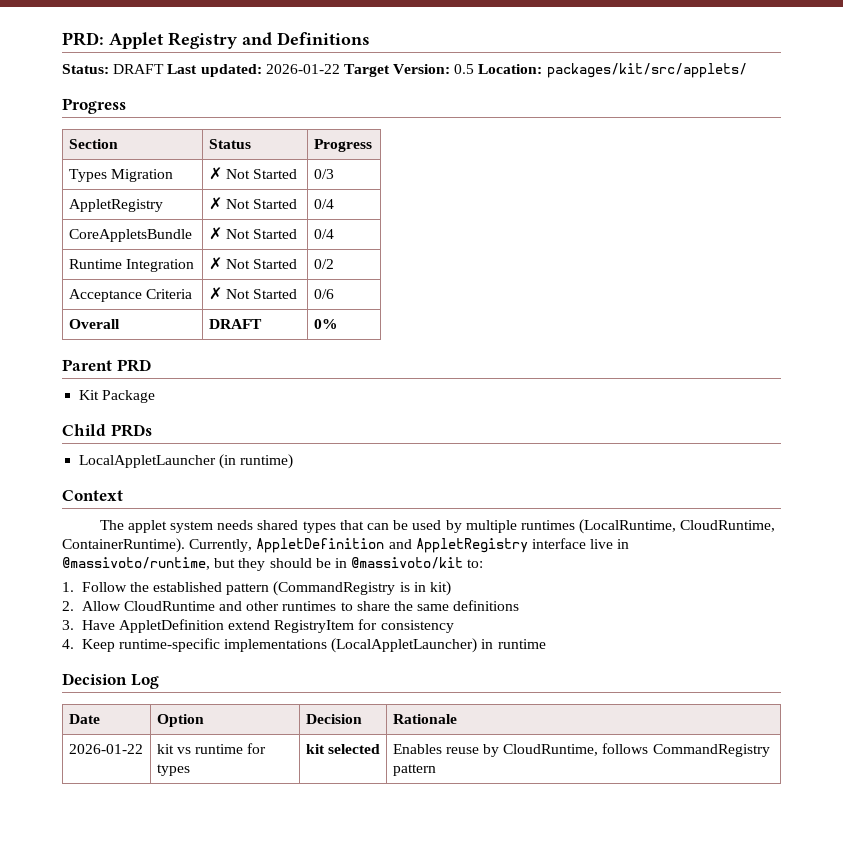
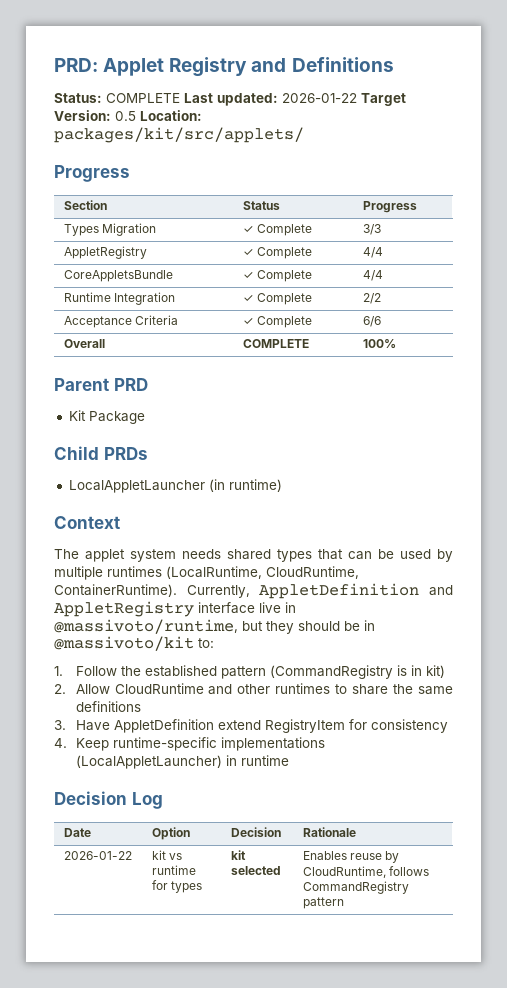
[113,64,165,74] DRAFT -> [106,93,180,103] COMPLETE
[208,167,297,180] [313,169,334,179] [68,199,163,212] [208,197,297,210] [313,199,334,209] [68,229,192,242] [208,227,297,240] [313,229,334,239] [68,259,194,272] [208,257,297,270] [313,259,334,269] [68,289,192,302] [208,287,297,300] [313,289,334,299] ✗ Not Started | 0/3 // AppletRegistry | ✗ Not Started | 0/4 // CoreAppletsBundle | ✗ Not Started | 0/4 // Runtime Integration | ✗ Not Started | 0/2 // Acceptance Criteria | ✗ Not Started | 0/6 -> [242,224,312,236] [362,224,381,235] [63,246,147,259] [242,247,312,259] [362,247,383,258] [63,270,173,282] [242,270,312,282] [362,270,383,281] [63,292,175,305] [242,293,312,305] [362,293,381,304] [63,315,178,328] [242,316,312,328] [362,316,381,327] ✓ Complete | 3/3 // AppletRegistry | ✓ Complete | 4/4 // CoreAppletsBundle | ✓ Complete | 4/4 // Runtime Integration | ✓ Complete | 2/2 // Acceptance Criteria | ✓ Complete | 6/6
[208,319,262,329] [313,319,338,329] DRAFT | 0% -> [242,339,309,348] [362,339,396,349] COMPLETE | 100%

